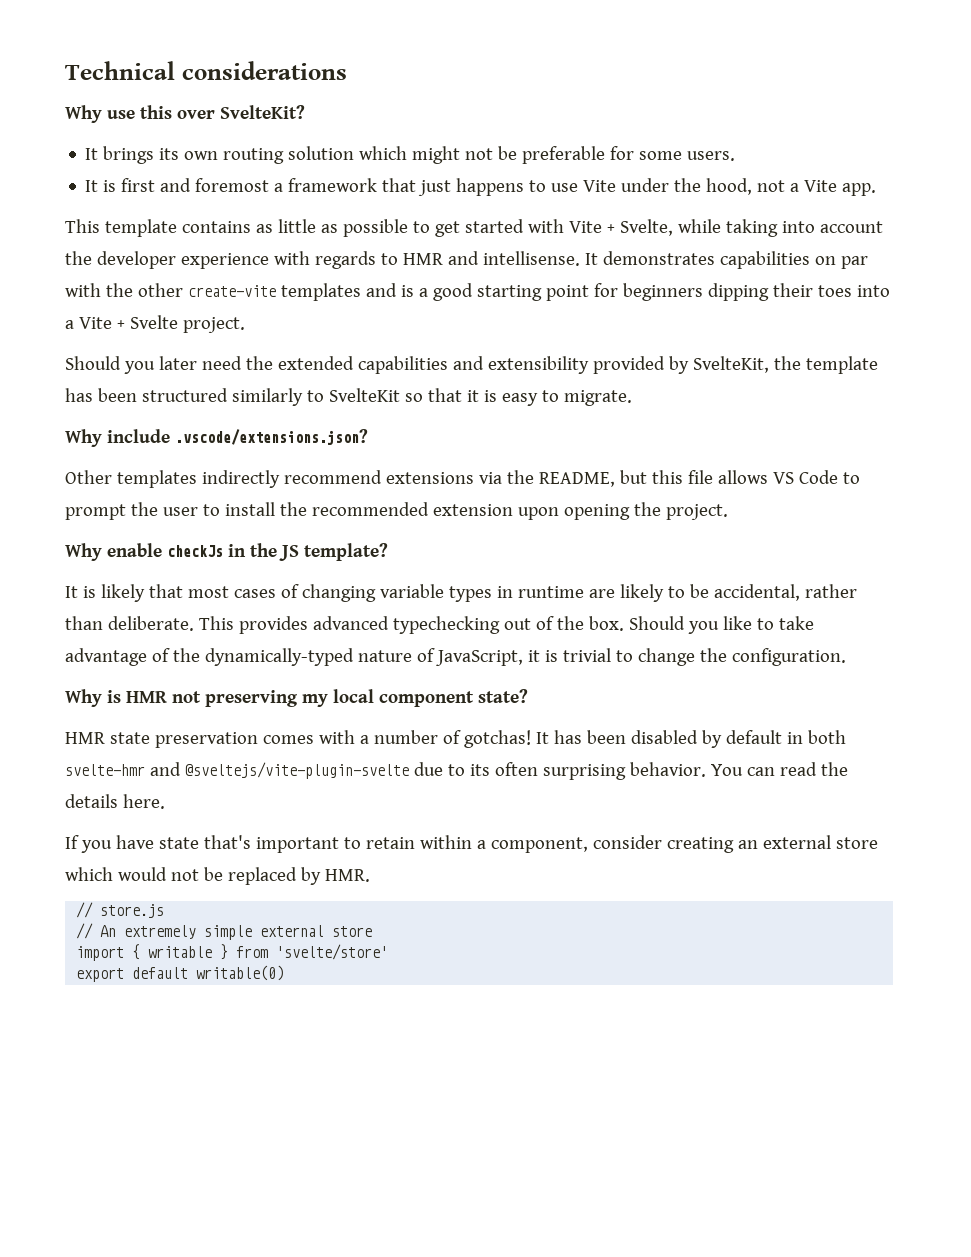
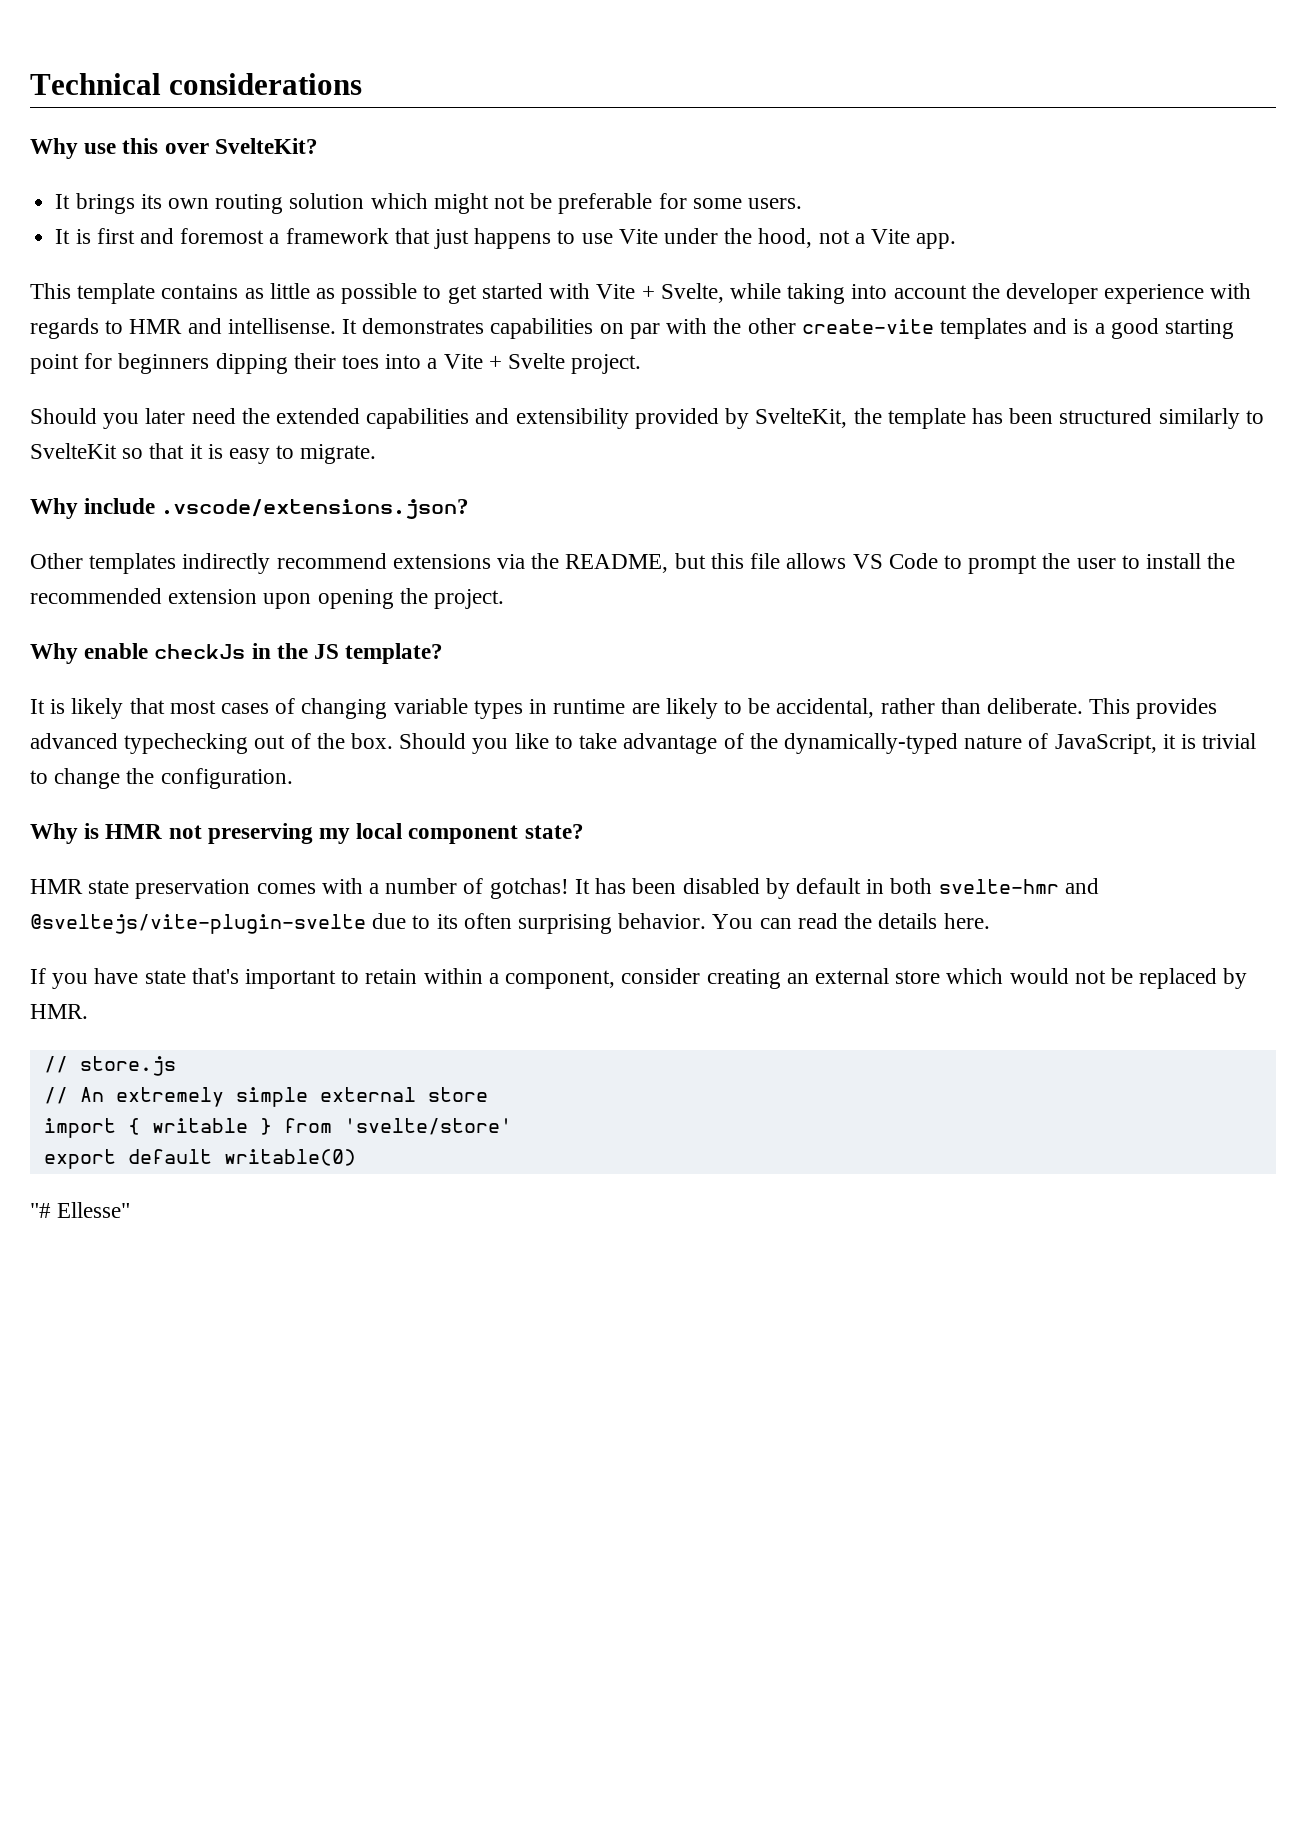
(285, 973) none -> [30,1202,131,1218] // "# Ellesse"

